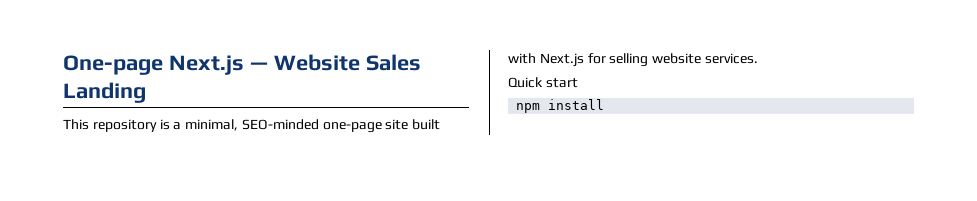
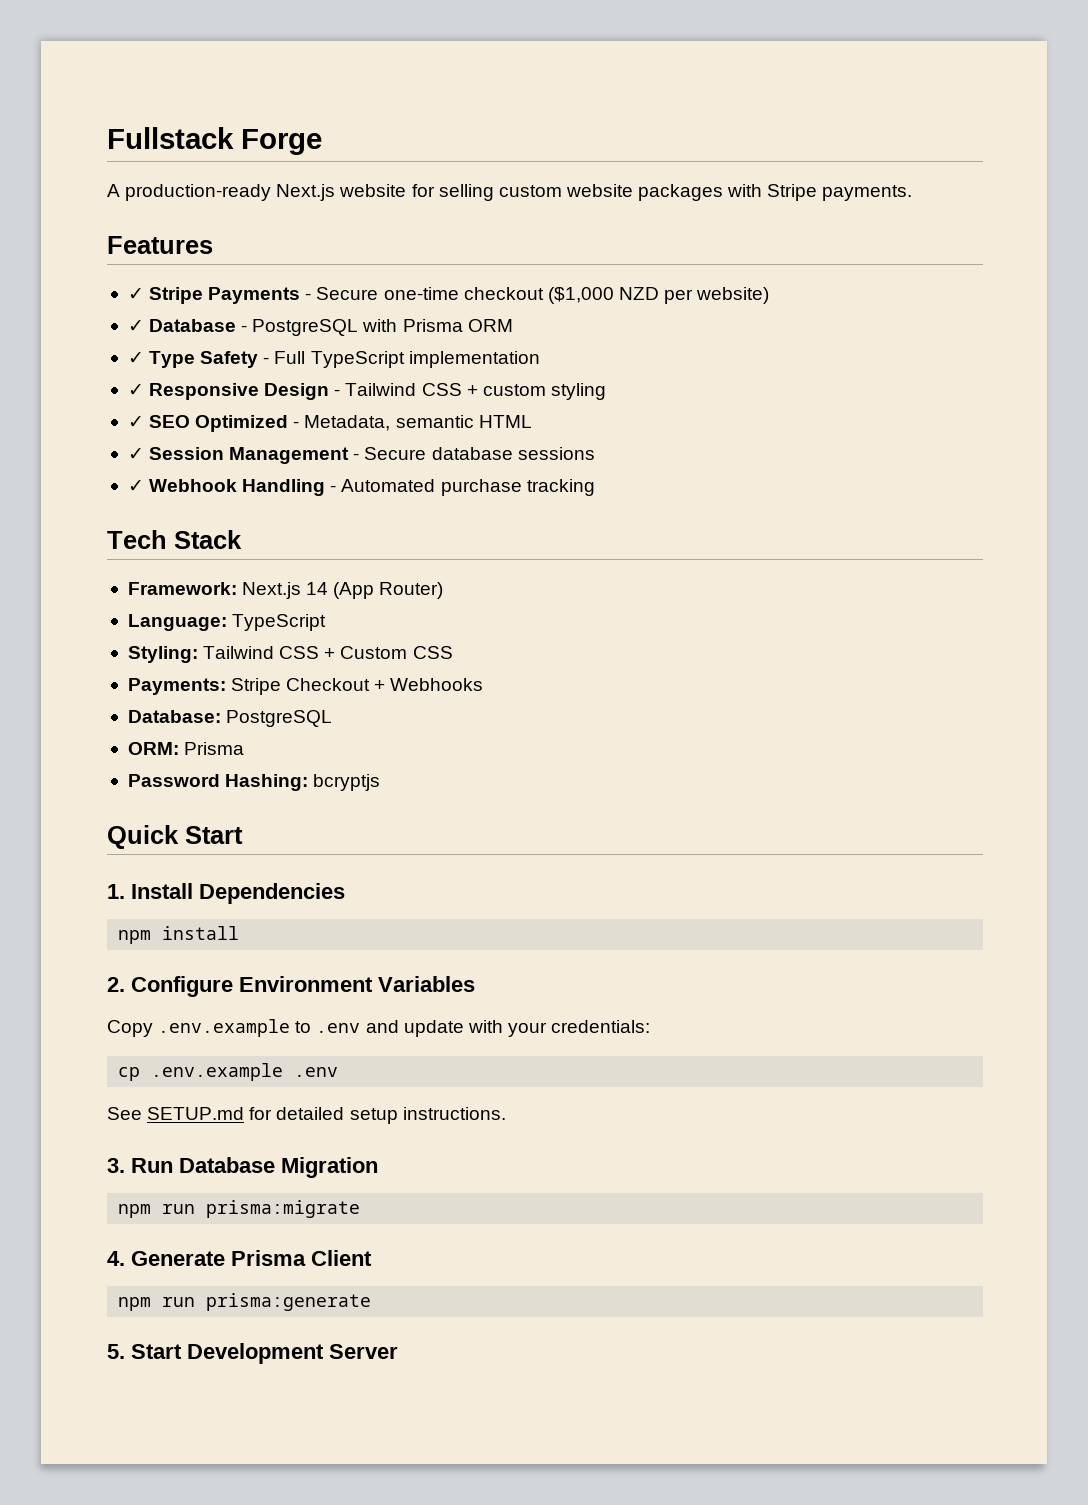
[63,54,421,75] [63,82,146,103] [63,119,441,133] [508,53,758,67] [508,77,578,88] [516,99,605,113] One-page Next.js — Website Sales Landing // This repository is a minimal, SEO-minded one-page site built with Next.js for selling website services. // Quick start // npm install -> [107,127,322,155] [107,184,913,201] [107,236,213,254] [127,287,770,304] [127,319,513,336] [127,351,540,368] [127,383,606,400] [127,415,532,432] [127,447,595,464] [127,479,595,496] [107,530,242,549] [127,582,444,599] [127,614,327,631] [127,646,453,663] [127,678,484,695] [127,710,333,727] [127,742,245,755] [127,774,381,791] [107,825,243,849] [107,883,345,904] [118,926,240,944] [107,976,475,997] [107,1019,651,1037] [118,1063,339,1081] [107,1107,506,1124] [107,1157,378,1178] [118,1200,361,1218] [107,1250,372,1266] [118,1293,372,1311] [107,1343,398,1364] Fullstack Forge // A production-ready Next.js website for selling custom website packages with Stripe payments. // Features // ✓ Stripe Payments - Secure one-time checkout ($1,000 NZD per website) // ✓ Database - PostgreSQL with Prisma ORM // ✓ Type Safety - Full TypeScript implementation // ✓ Responsive Design - Tailwind CSS + custom styling // ✓ SEO Optimized - Metadata, semantic HTML // ✓ Session Management - Secure database sessions // ✓ Webhook Handling - Automated purchase tracking // Tech Stack // Framework: Next.js 14 (App Router) // Language: TypeScript // Styling: Tailwind CSS + Custom CSS // Payments: Stripe Checkout + Webhooks // Database: PostgreSQL // ORM: Prisma // Password Hashing: bcryptjs // Quick Start // 1. Install Dependencies // npm install // 2. Configure Environment Variables // Copy .env.example to .env and update with your credentials: // cp .env.example .env // See SETUP.md for detailed setup instructions. // 3. Run Database Migration // npm run prisma:migrate // 4. Generate Prisma Client // npm run prisma:generate // 5. Start Development Server

